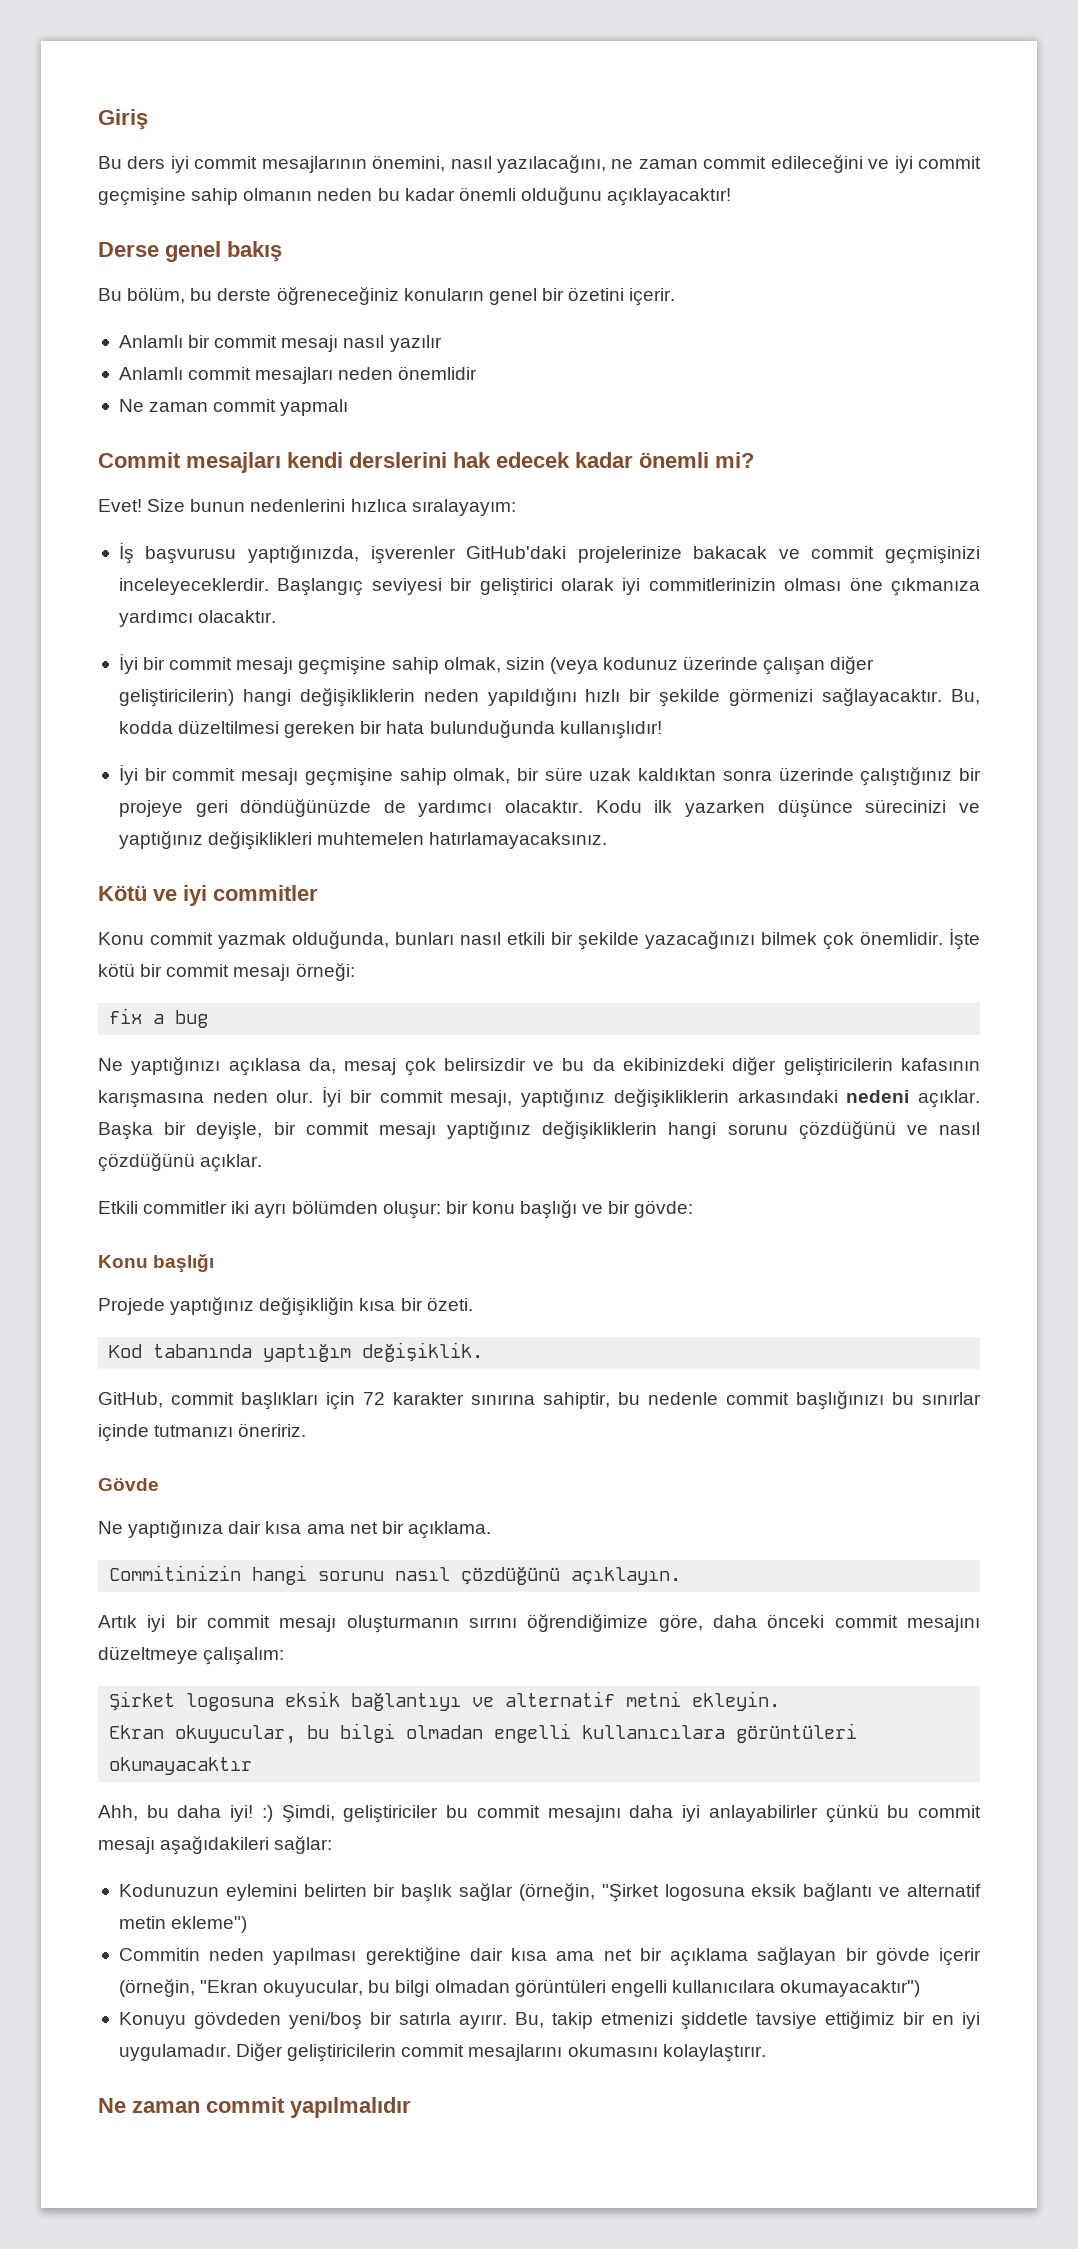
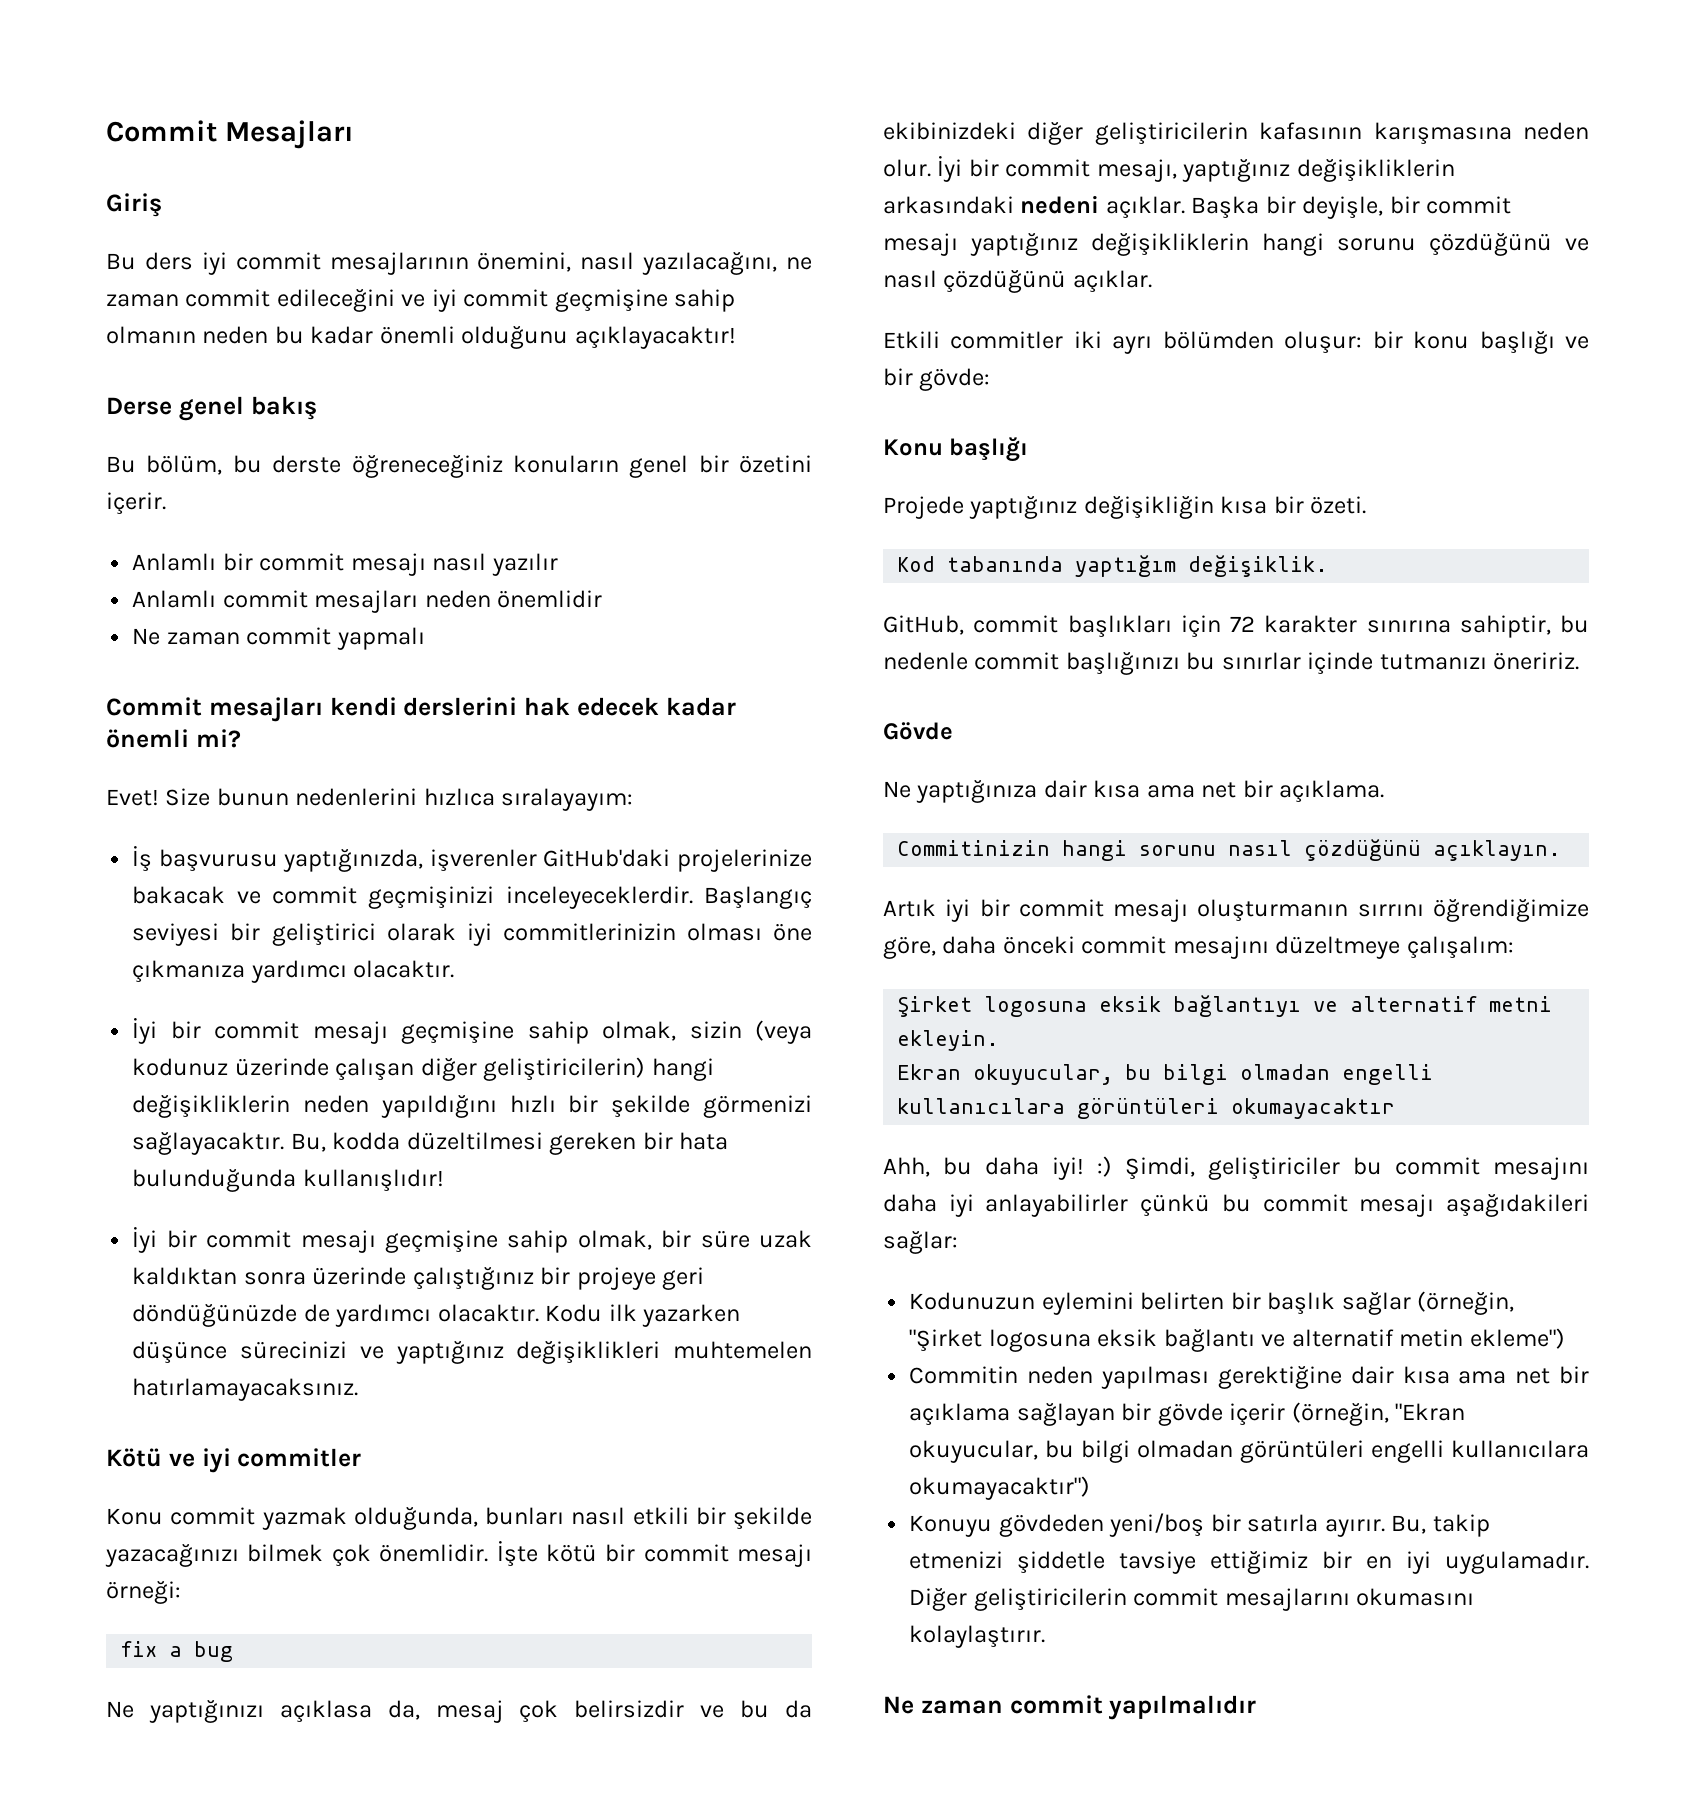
(98, 119) none -> [106,120,354,149] Commit Mesajları //

